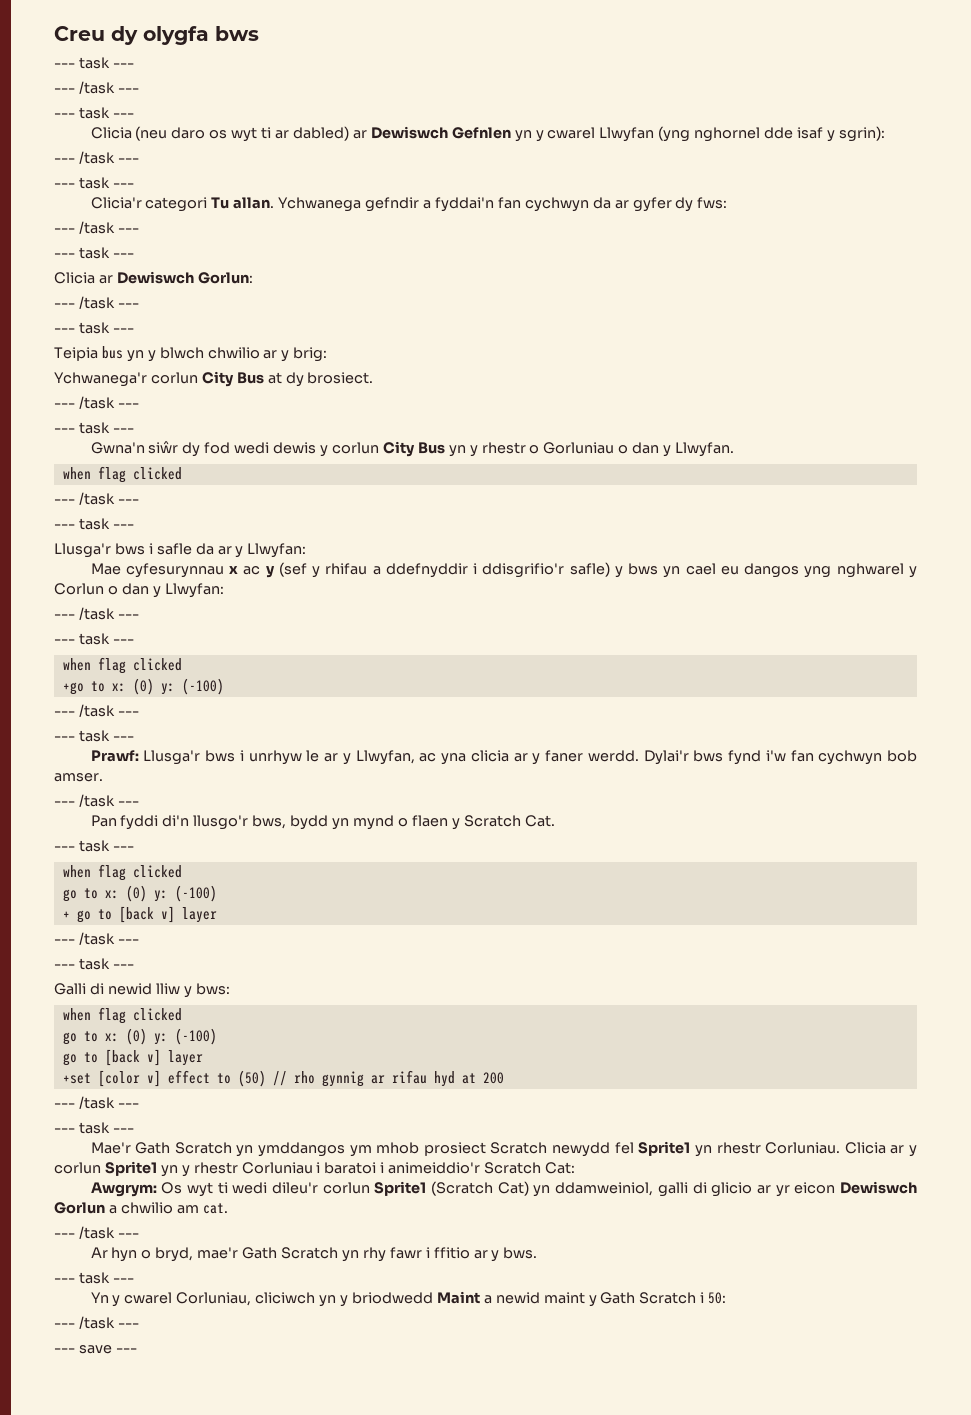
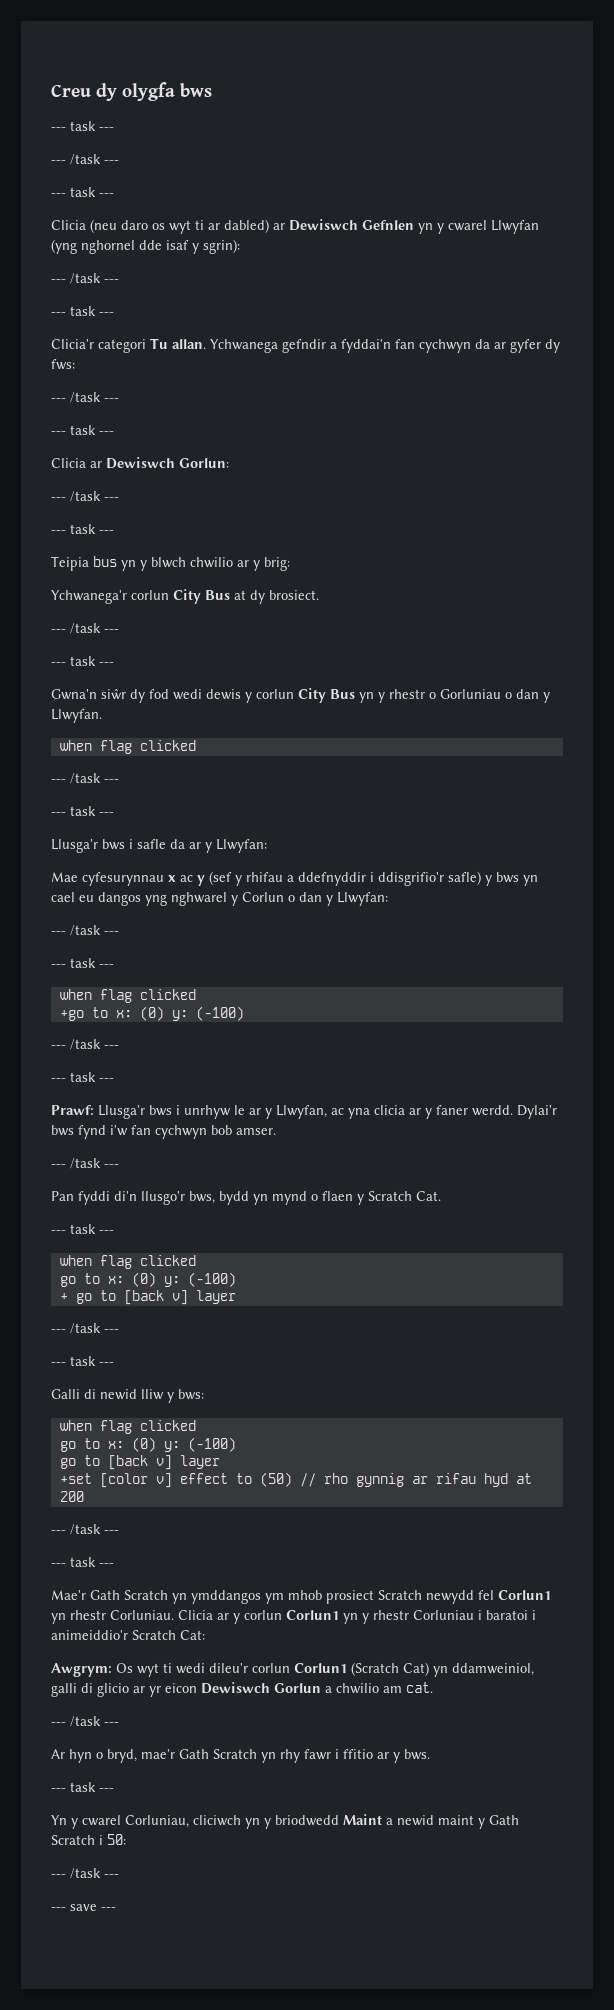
[638,1141,691,1156] Sprite1 -> [498,1590,551,1600] Corlun1
[104,1161,157,1176] Sprite1 -> [286,1610,339,1620] Corlun1
[374,1181,427,1196] Sprite1 -> [294,1663,347,1673] Corlun1

